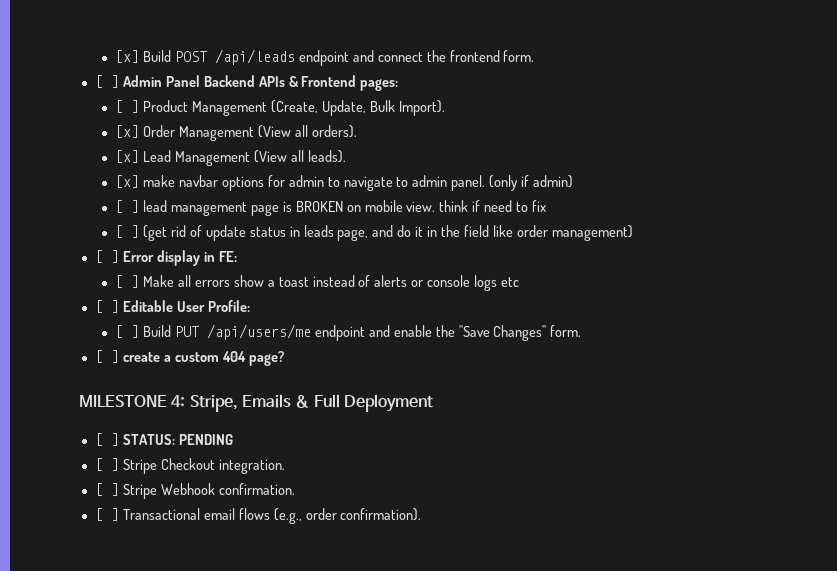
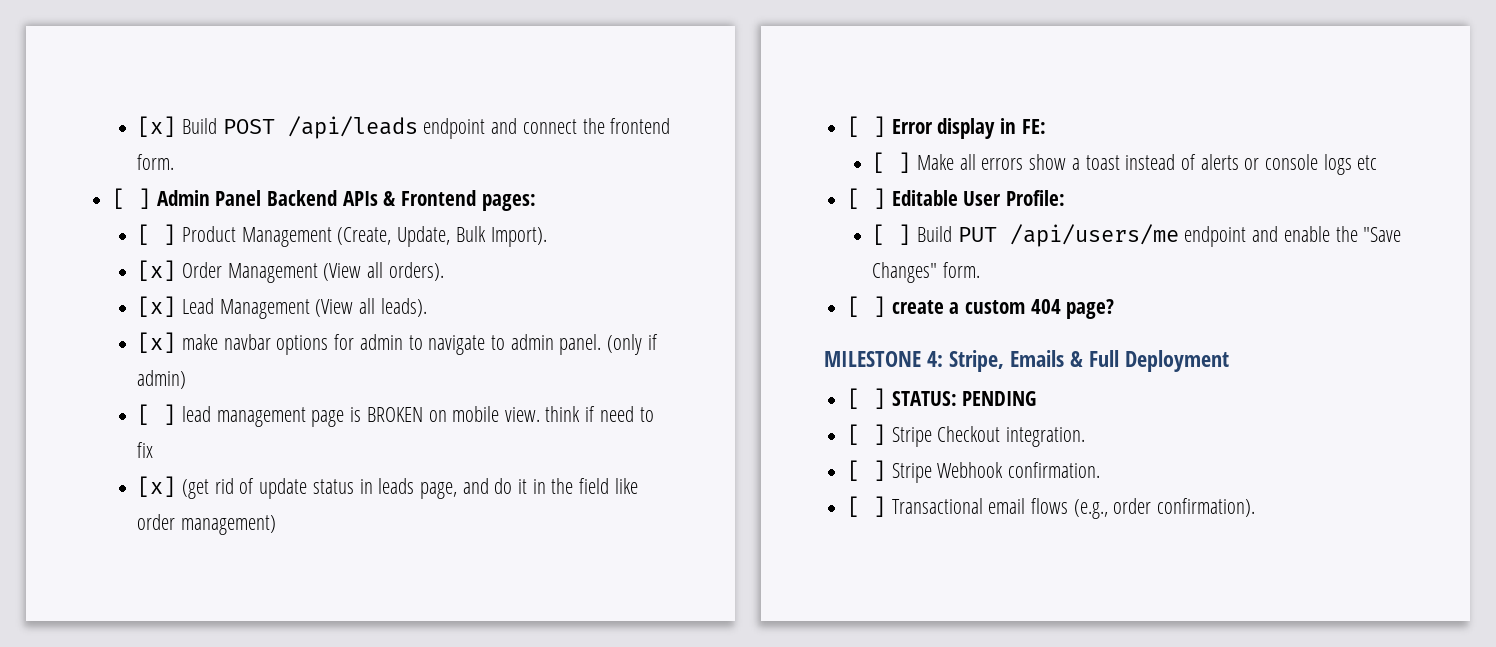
[115,225,140,238] [ ] -> [137,476,177,497] [x]

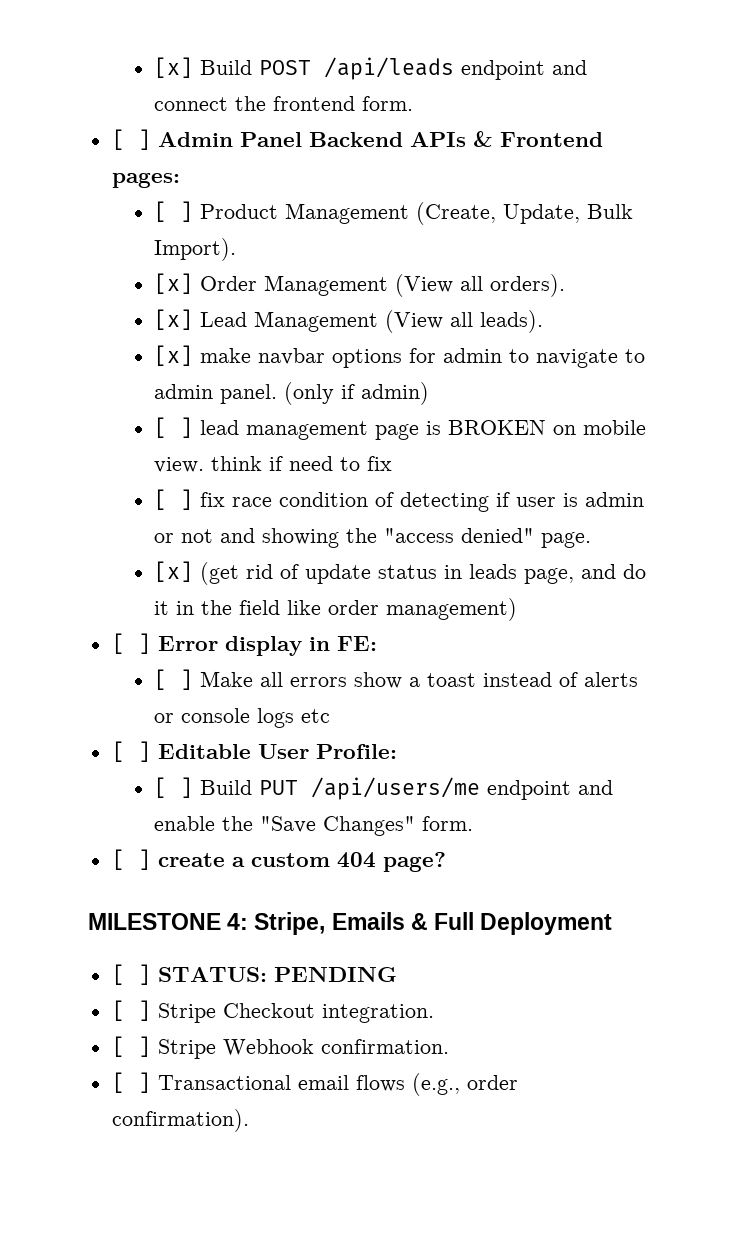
(154, 450) none -> [153,489,644,512] [153,528,591,548] // [ ] fix race condition of detecting if user is admin or not and showing the "access denied" page.

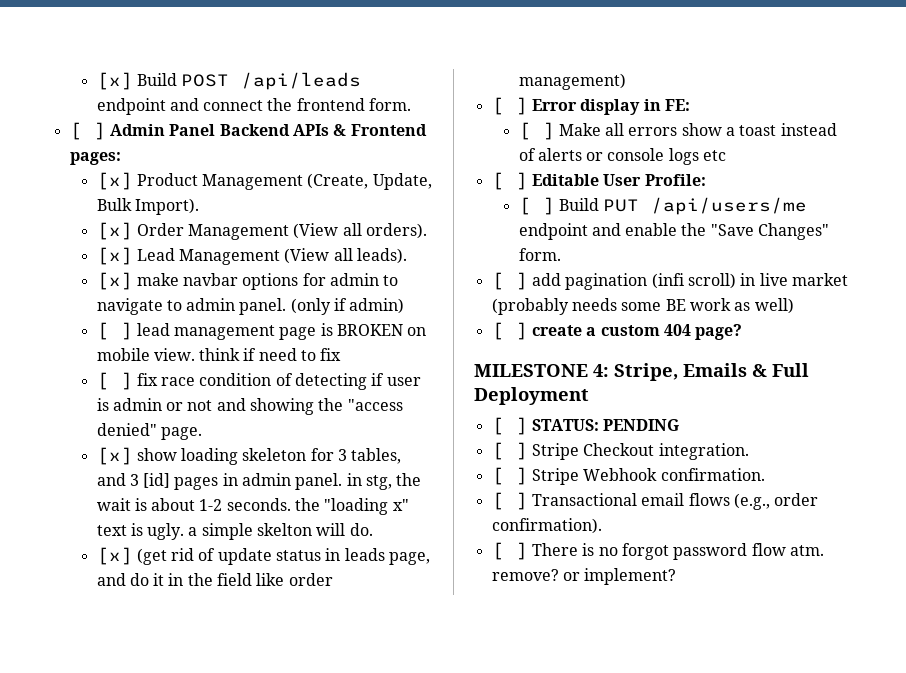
[153,201,193,222] [ ] -> [96,172,133,190] [x]
(591, 540) none -> [96,447,402,465] [96,473,422,490] [96,498,409,515] [96,523,373,540] // [x] show loading skeleton for 3 tables, and 3 [id] pages in admin panel. in stg, the wait is about 1-2 seconds. the "loading x" text is ugly. a simple skelton will do.
(473, 823) none -> [491,272,848,290] [491,298,794,315] // [ ] add pagination (infi scroll) in live market (probably needs some BE work as well)
(249, 1120) none -> [491,542,824,560] [491,568,677,585] // [ ] There is no forgot password flow atm. remove? or implement?

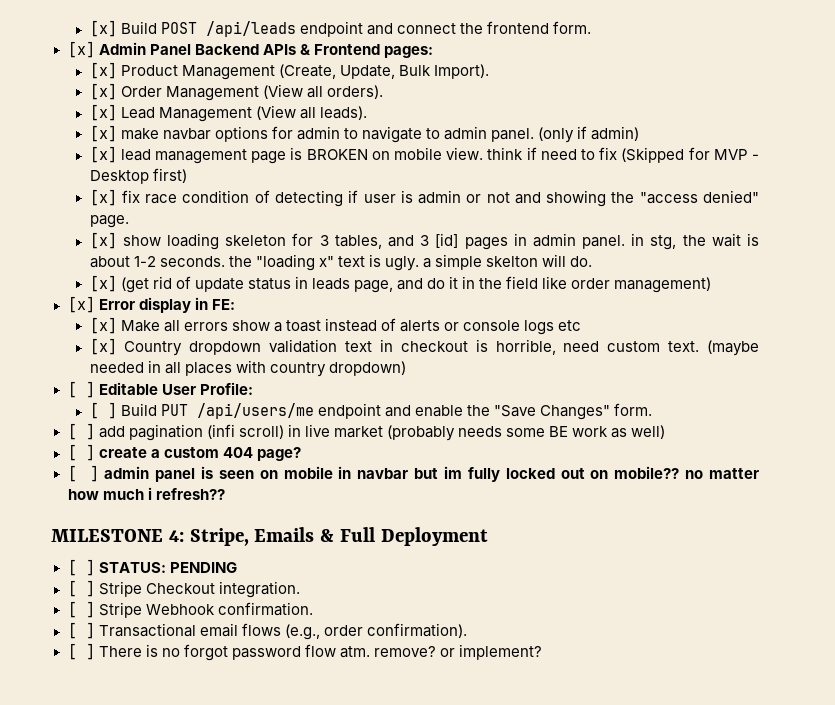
[69,122,106,140] [ ] -> [67,41,95,58] [x]
[96,322,133,340] [ ] -> [89,146,117,163] [x]
[96,372,133,390] // [ ] -> [621,147,759,163] [89,168,187,184] [89,189,117,206] (Skipped for MVP - Desktop first) // [x]
[491,97,528,115] [ ] -> [67,296,95,313] [x]
[518,122,555,140] [ ] -> [89,317,117,334] [x]
(727, 155) none -> [89,338,759,356] [89,360,406,377] // [x] Country dropdown validation text in checkout is horrible, need custom text. (maybe needed in all places with country dropdown)
(743, 332) none -> [67,465,759,482] [67,487,225,500] // [ ] admin panel is seen on mobile in navbar but im fully locked out on mobile?? no matter how much i refresh??

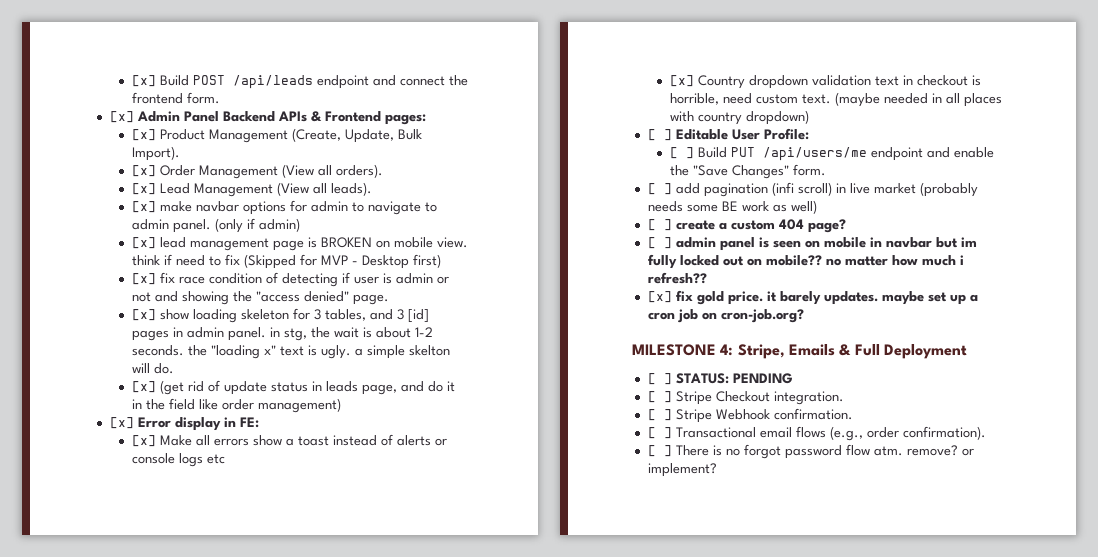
(225, 494) none -> [647,290,978,305] [647,309,804,323] // [x] fix gold price. it barely updates. maybe set up a cron job on cron-job.org?

